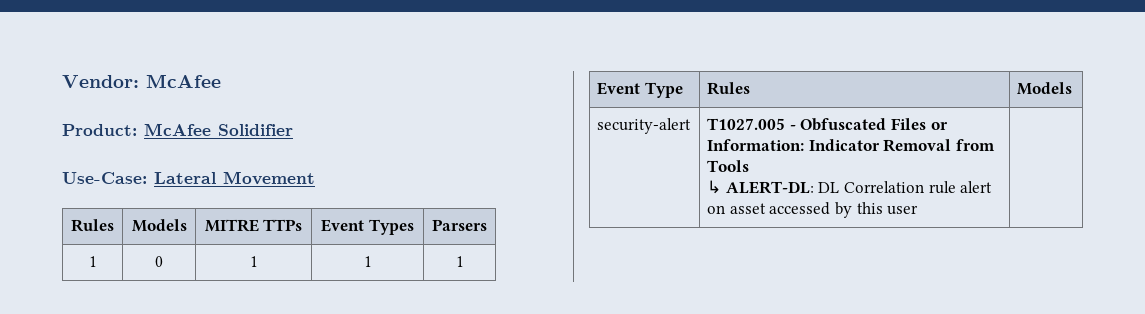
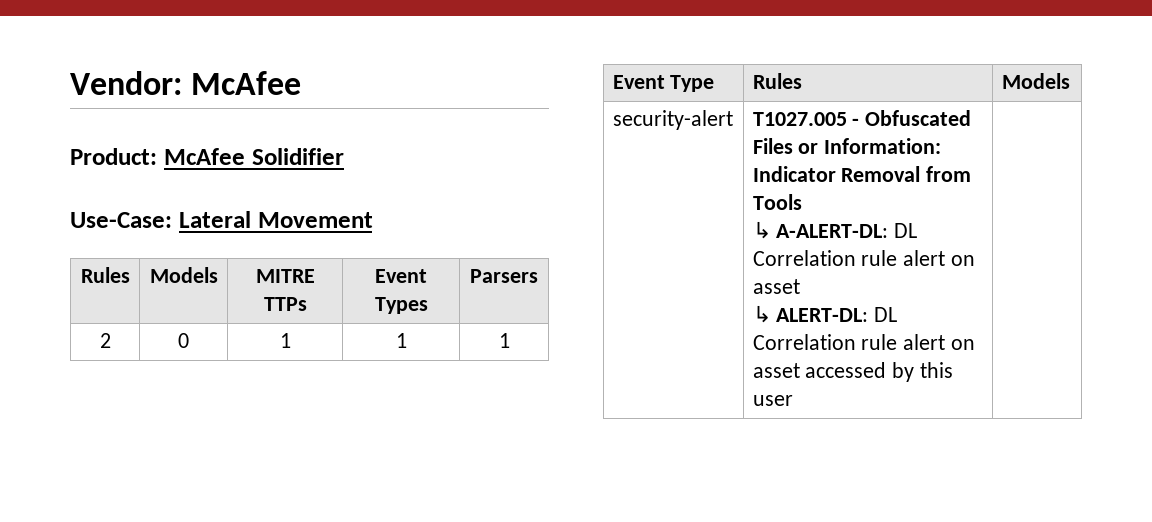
[88,256,97,267] 1 -> [99,333,111,348] 2
(750, 166) none -> [752,221,918,239] [752,250,976,266] [752,279,800,294] // ↳ A-ALERT-DL: DL Correlation rule alert on asset

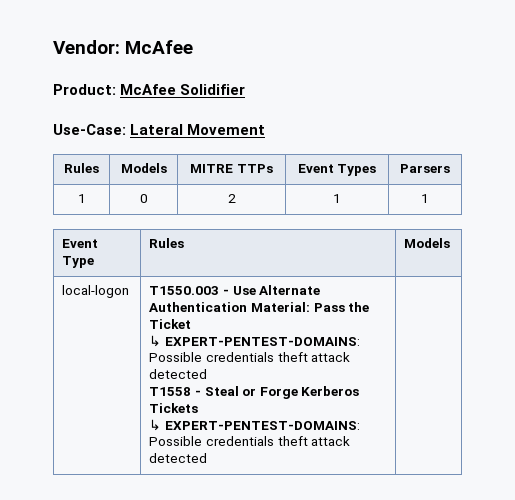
[99,333,111,348] 2 -> [77,194,86,203] 1
[279,333,291,348] 1 -> [227,194,236,203] 2
[612,110,733,130] [752,110,972,126] [752,138,942,154] [752,166,972,182] [752,194,802,210] [752,221,918,239] [752,250,976,266] [752,279,800,294] [752,305,898,323] [752,334,976,350] [752,362,954,382] [752,395,793,406] security-alert | T1027.005 - Obfuscated Files or Information: Indicator Removal from Tools // ↳ A-ALERT-DL: DL Correlation rule alert on asset // ↳ ALERT-DL: DL Correlation rule alert on asset accessed by this user -> [62,285,130,298] [149,285,321,295] [149,302,370,312] [149,319,192,329] [149,335,360,347] [149,352,351,362] [149,369,208,379] [149,386,360,399] [149,403,199,413] [149,419,360,431] [149,436,351,446] [149,453,208,463] local-logon | T1550.003 - Use Alternate Authentication Material: Pass the Ticket // ↳ EXPERT-PENTEST-DOMAINS: Possible credentials theft attack detected // T1558 - Steal or Forge Kerberos Tickets // ↳ EXPERT-PENTEST-DOMAINS: Possible credentials theft attack detected

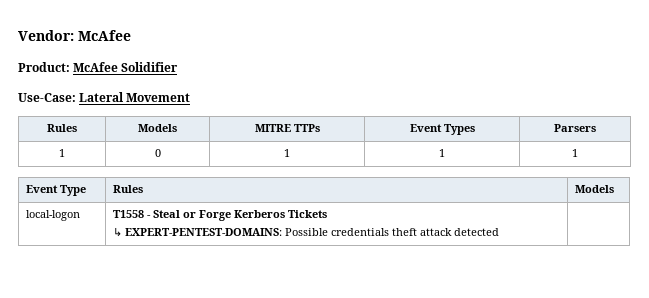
[227,194,236,203] 2 -> [284,149,290,157] 1
[149,285,321,295] [149,302,370,312] [149,319,192,329] [149,335,360,347] [149,352,351,362] [149,369,208,379] T1550.003 - Use Alternate Authentication Material: Pass the Ticket // ↳ EXPERT-PENTEST-DOMAINS: Possible credentials theft attack detected // -> (80, 215) none

